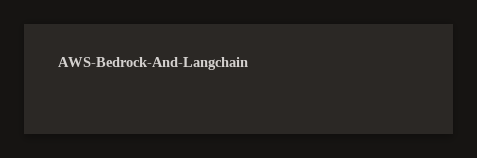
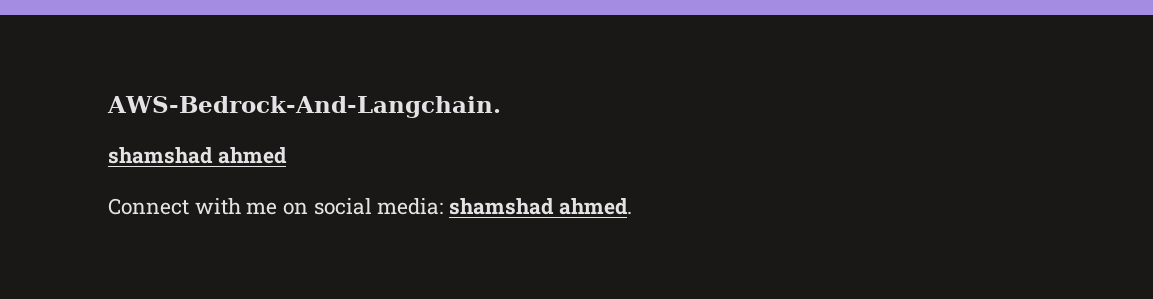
[58,57,248,70] AWS-Bedrock-And-Langchain -> [107,96,501,118] [108,147,287,164] [108,198,632,215] AWS-Bedrock-And-Langchain. // shamshad ahmed // Connect with me on social media: shamshad ahmed.

